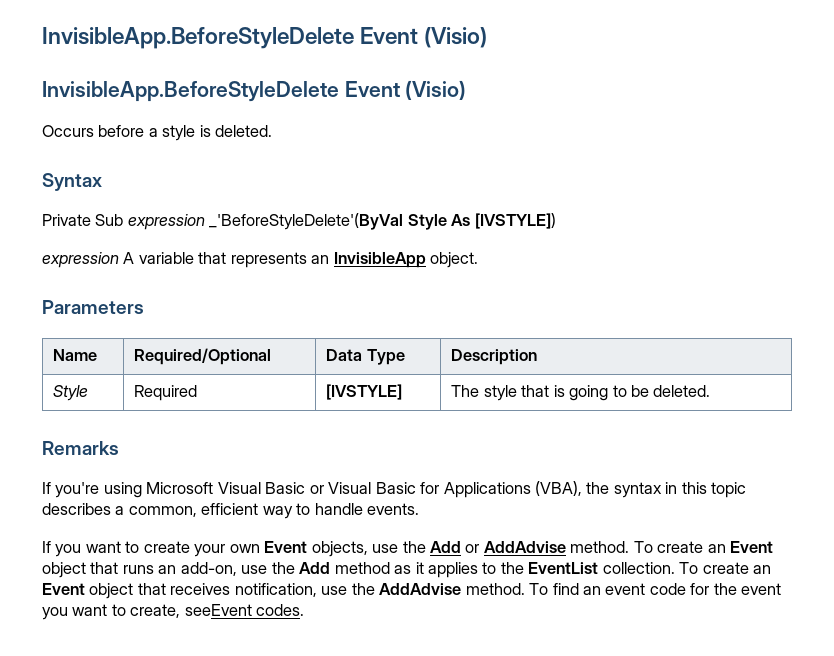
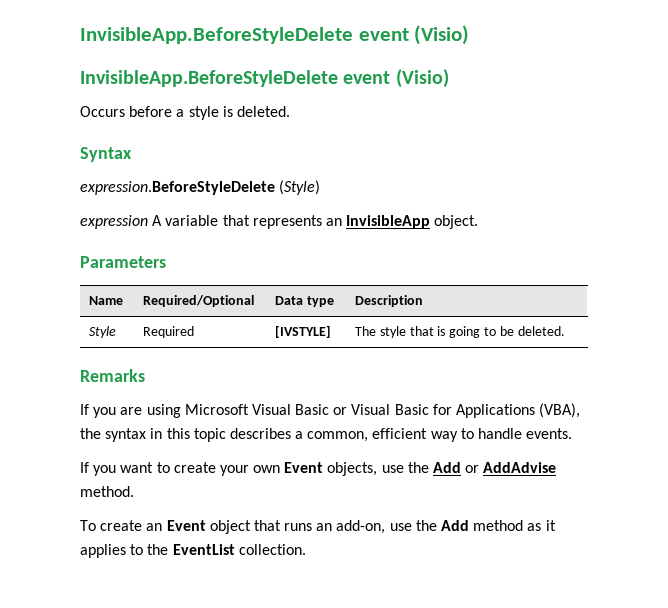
[42,27,419,49] InvisibleApp.BeforeStyleDelete Event -> [80,27,409,44] InvisibleApp.BeforeStyleDelete event
[344,81,400,97] Event -> [343,71,391,84] event
[42,213,556,230] Private Sub expression _'BeforeStyleDelete'(ByVal Style As [IVSTYLE]) -> [80,180,321,195] expression.BeforeStyleDelete (Style)
[366,349,405,365] Type -> [306,296,334,307] type
[55,482,100,498] you're -> [93,407,143,418] you are
(630, 547) none -> (134, 491) //
[679,562,772,574] [42,583,782,599] [42,604,305,620] To create an Event object that receives notification, use the AddAdvise method. To find an event code for the event you want to create, seeEvent codes. -> (306, 549) none

